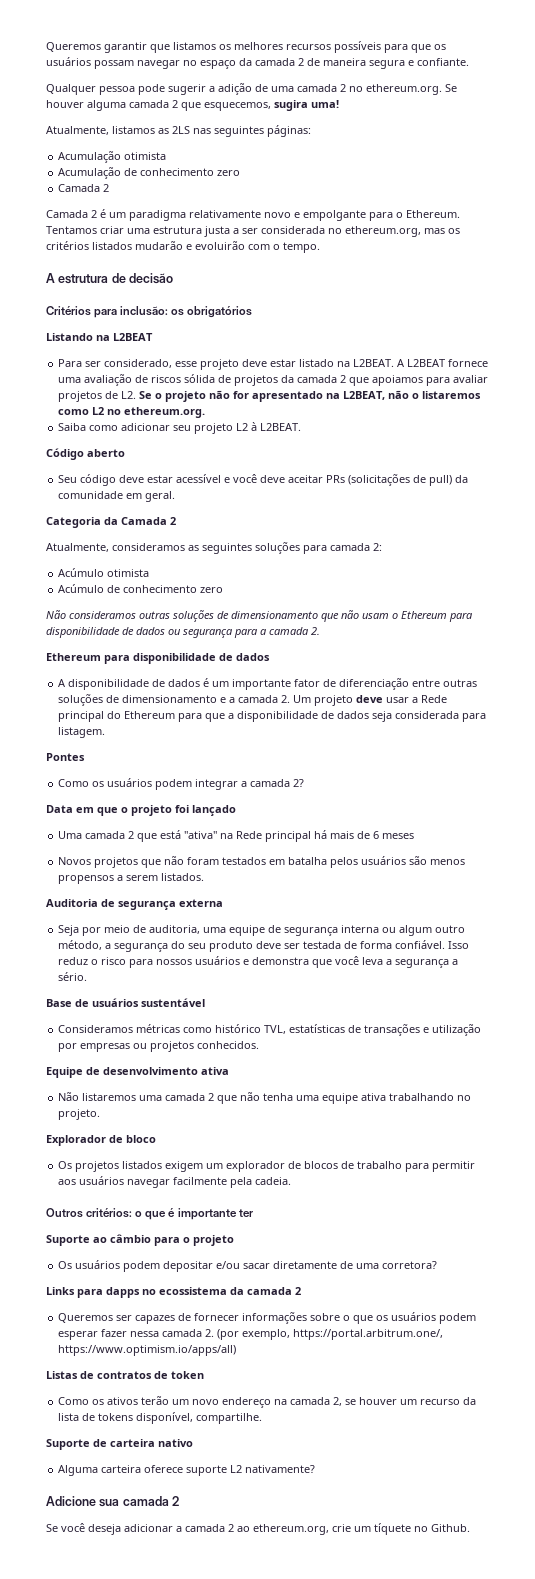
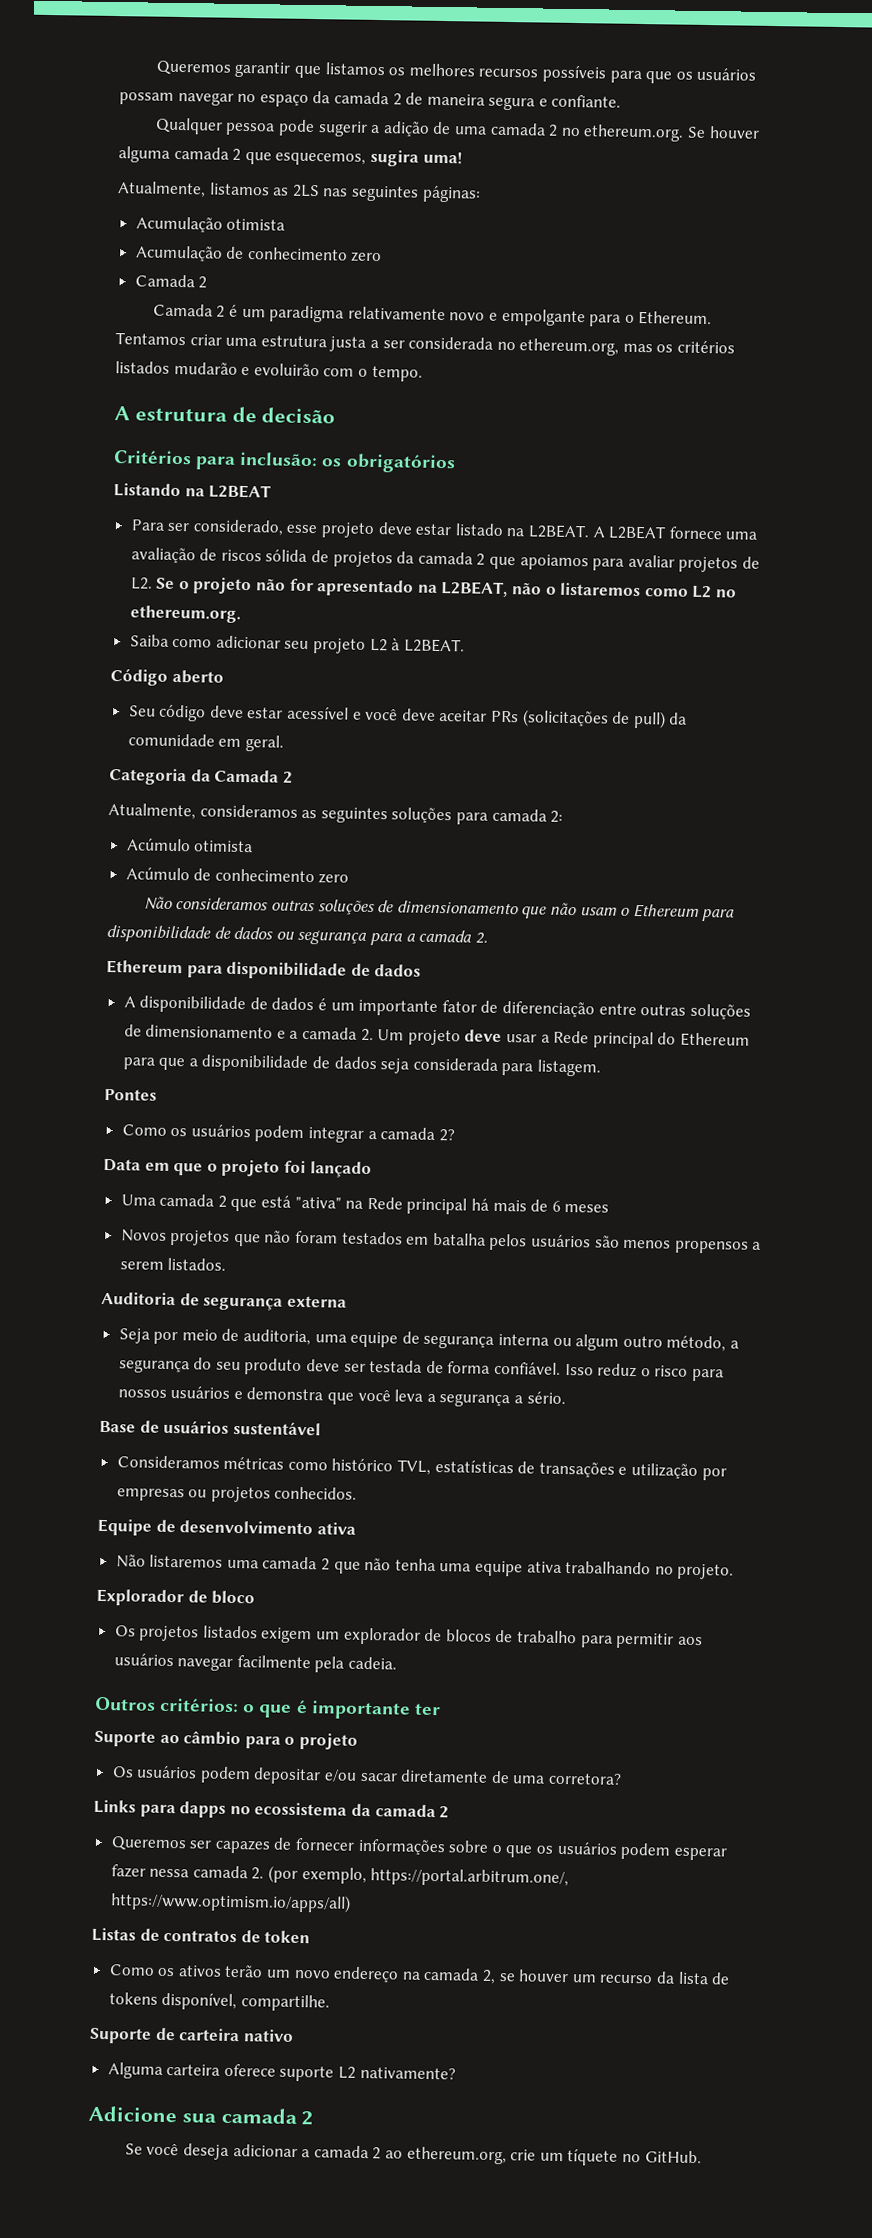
[431,1524,470,1532] Github. -> [644,2150,702,2164] GitHub.

